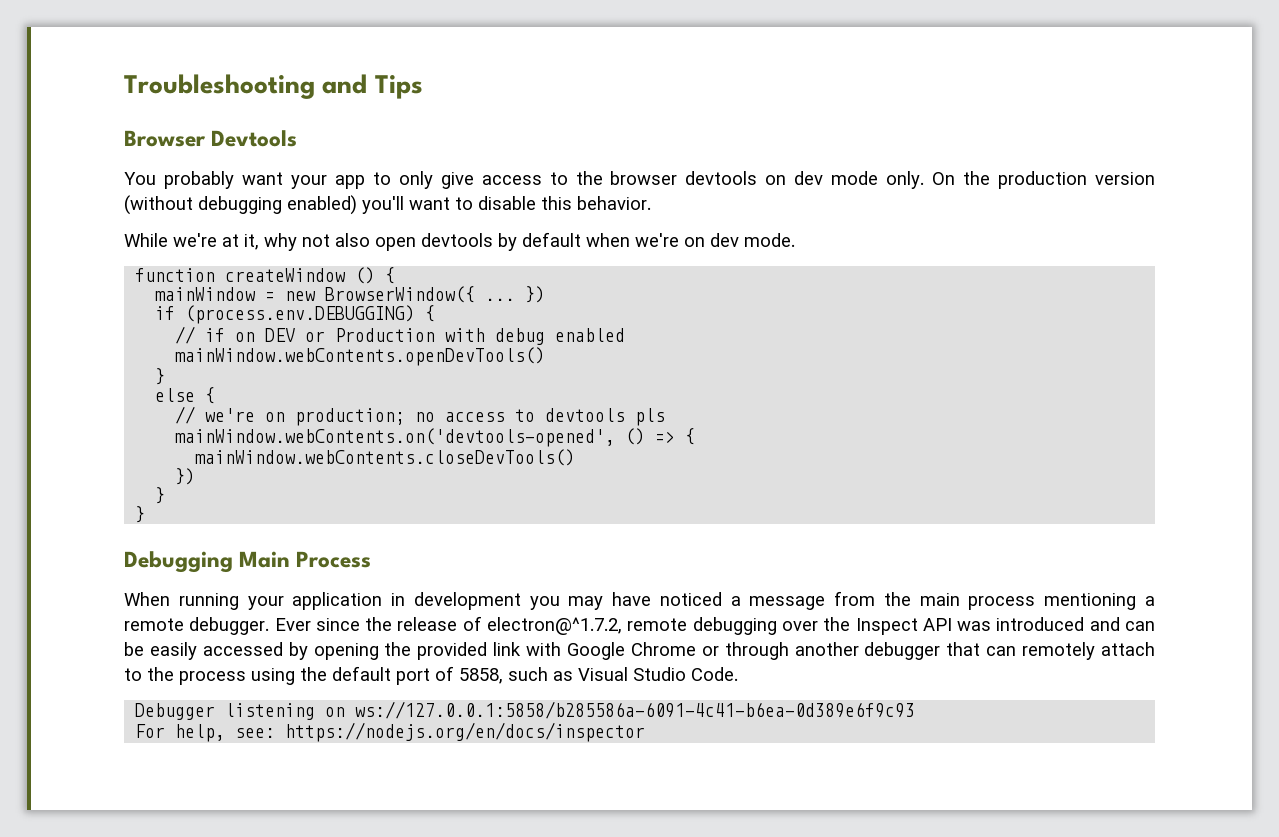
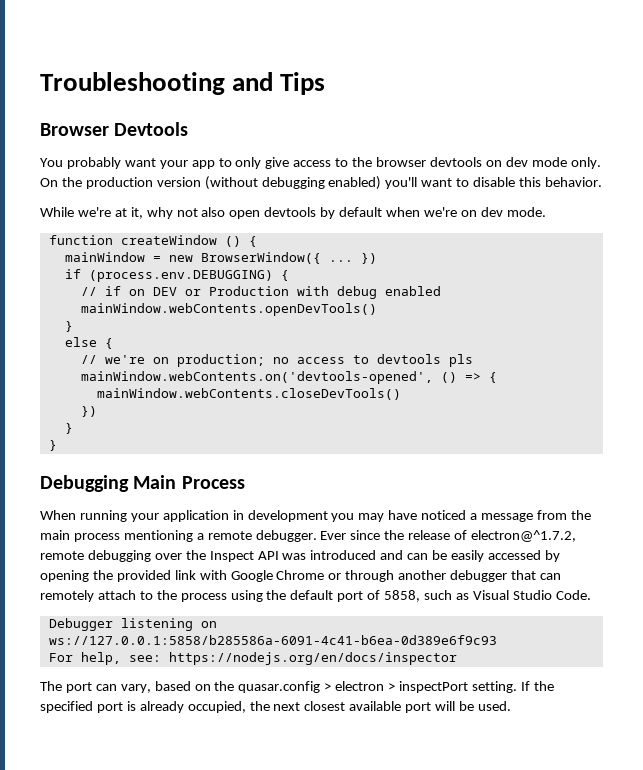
(646, 732) none -> [40,681,554,693] [40,701,511,713] // The port can vary, based on the quasar.config > electron > inspectPort setting. If the specified port is already occupied, the next closest available port will be used.

